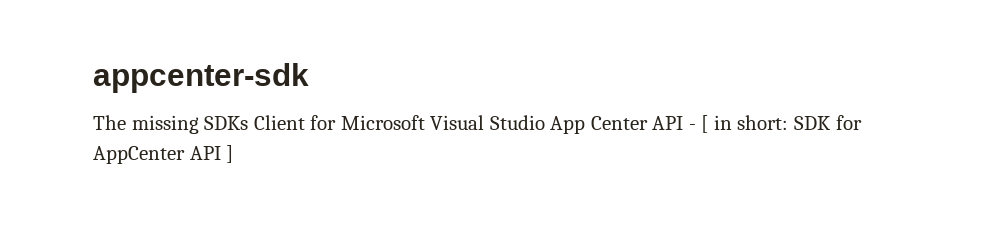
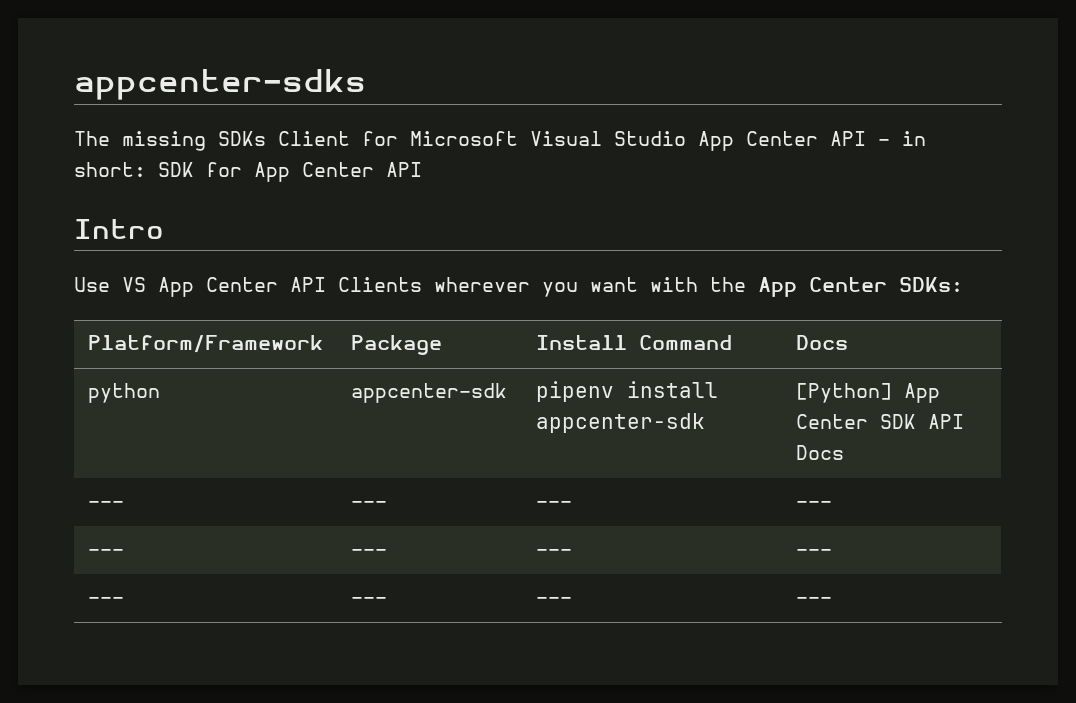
[93,63,309,93] appcenter-sdk -> [74,69,366,100] appcenter-sdks
[701,115,709,133] [ -> (890, 142) none
[93,145,234,164] AppCenter API ] -> [254,162,422,182] [74,219,164,239] [74,277,963,297] [87,335,323,353] [350,335,442,355] [535,335,732,350] [795,335,848,350] [87,383,160,403] [350,383,507,403] [535,381,718,402] [535,413,705,433] [795,383,940,403] [795,414,964,429] [795,445,844,460] [87,501,124,508] [350,501,387,508] [535,501,572,508] [795,501,832,508] [87,549,124,556] [350,549,387,556] [535,549,572,556] [795,549,832,556] [87,597,124,604] [350,597,387,604] [535,597,572,604] [795,597,832,604] App Center API // Intro // Use VS App Center API Clients wherever you want with the App Center SDKs: // Platform/Framework | Package | Install Command | Docs // python | appcenter-sdk | pipenv install appcenter-sdk | [Python] App Center SDK API Docs // --- | --- | --- | --- // --- | --- | --- | --- // --- | --- | --- | ---

